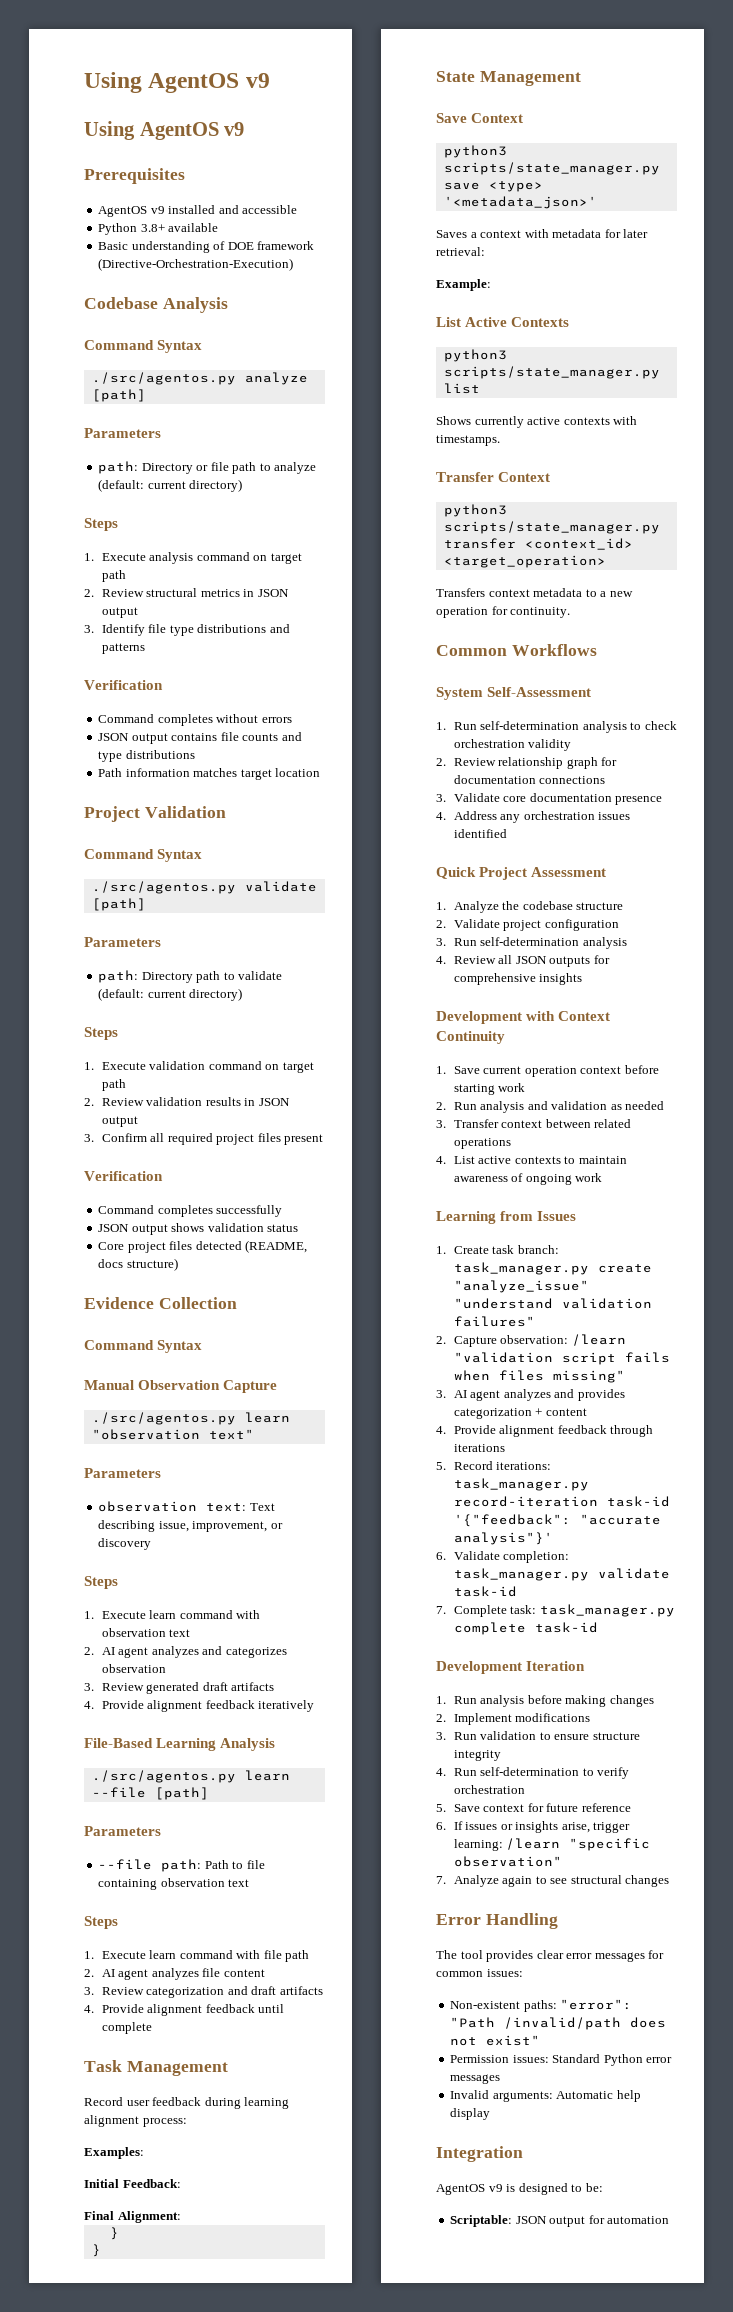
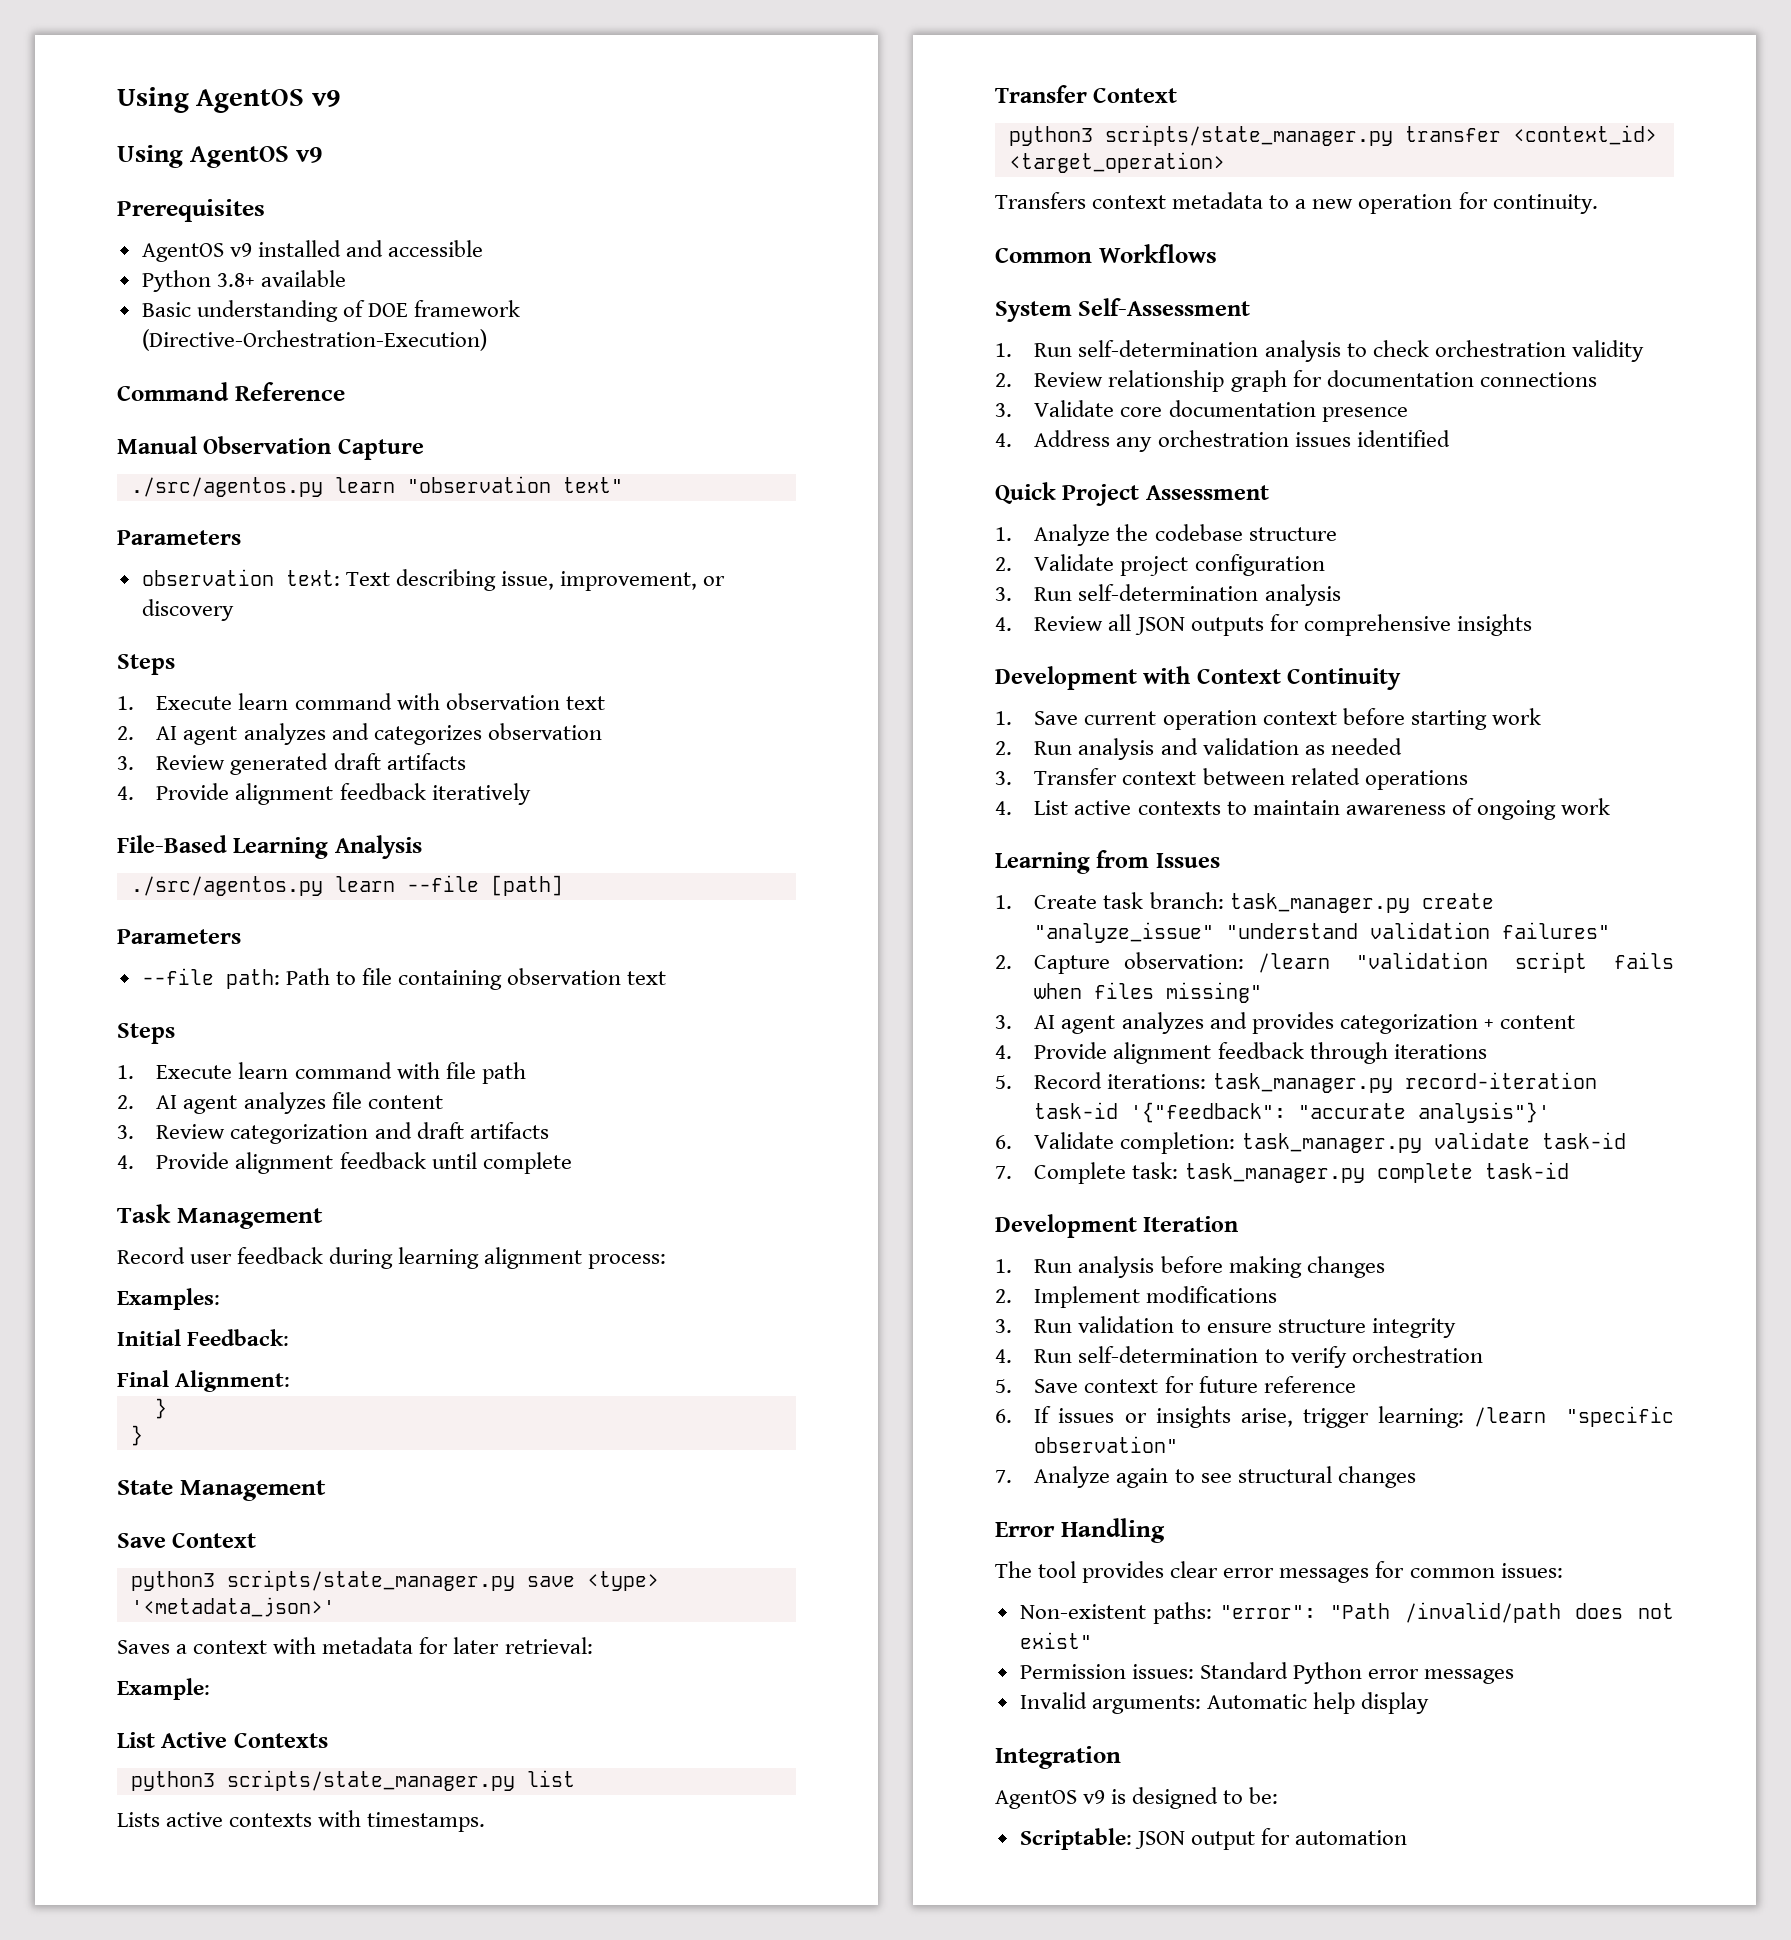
[84,297,228,313] [84,340,203,353] [91,372,308,385] [91,389,146,402] [84,428,161,438] [98,461,317,474] [98,479,243,492] [84,518,118,531] [84,552,302,564] [101,570,126,582] [84,588,289,597] [101,607,138,618] [84,624,290,636] [101,643,145,654] [84,680,163,690] [98,714,292,726] [98,732,302,744] [98,750,195,762] [98,768,321,780] [84,806,226,822] [84,849,203,862] [91,881,317,894] [91,898,146,911] [84,937,161,947] [98,970,283,983] [98,988,243,1001] [84,1027,118,1040] [84,1061,314,1073] [101,1079,126,1091] [84,1097,290,1106] [101,1116,138,1127] [84,1133,324,1145] [84,1171,163,1181] [98,1205,283,1217] [98,1223,299,1235] [98,1240,308,1253] [98,1258,178,1271] [84,1297,237,1309] [84,1340,203,1353] // Codebase Analysis // Command Syntax // ./src/agentos.py analyze [path] // Parameters // path: Directory or file path to analyze (default: current directory) // Steps // 1. Execute analysis command on target path // 2. Review structural metrics in JSON output // 3. Identify file type distributions and patterns // Verification // Command completes without errors // JSON output contains file counts and type distributions // Path information matches target location // Project Validation // Command Syntax // ./src/agentos.py validate [path] // Parameters // path: Directory path to validate (default: current directory) // Steps // 1. Execute validation command on target path // 2. Review validation results in JSON output // 3. Confirm all required project files present // Verification // Command completes successfully // JSON output shows validation status // Core project files detected (README, docs structure) // Evidence Collection // Command Syntax -> [117,382,345,401] // Command Reference
[436,416,524,428] Shows currently -> [117,1812,160,1827] Lists

